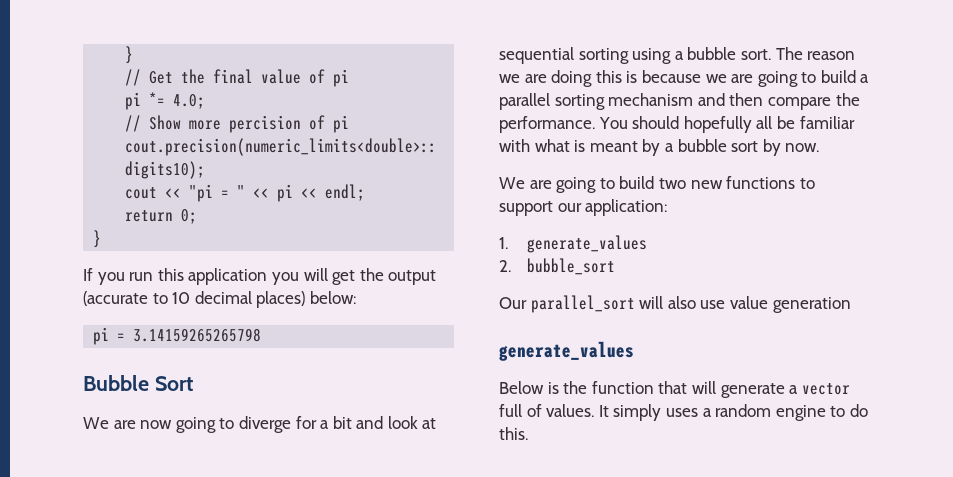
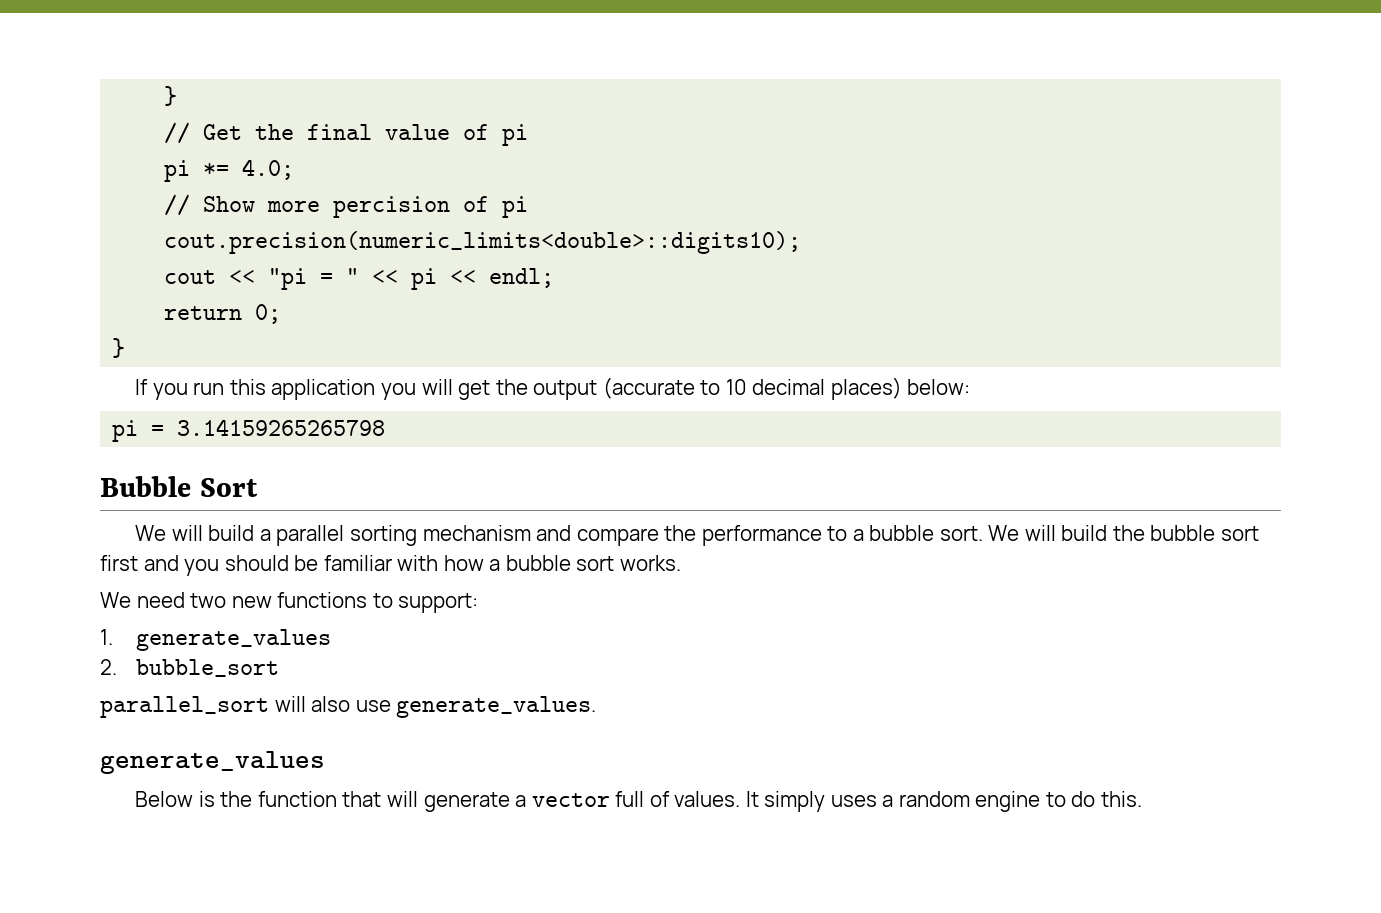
[113,416,437,433] [499,47,856,64] [499,70,817,87] are now going to diverge for a bit and look at sequential sorting using a bubble sort. The reason we are doing this is because we are going to -> [171,525,203,541] will
[729,93,764,106] then -> (572, 533) none
[499,116,855,133] [499,139,661,156] performance. You should hopefully all be familiar with what is meant by -> [701,525,1260,546] [100,555,484,576] performance to a bubble sort. We will build the bubble sort first and you should be familiar with how
[762,139,820,156] [499,176,655,193] by now. // We are going to build -> [619,555,681,571] [100,592,185,608] works. // We need
[499,199,668,216] support our application: -> [398,593,479,613] support:
[499,297,527,309] Our -> (279, 668) none
[729,296,851,313] value generation -> [396,696,597,718] generate_values.

